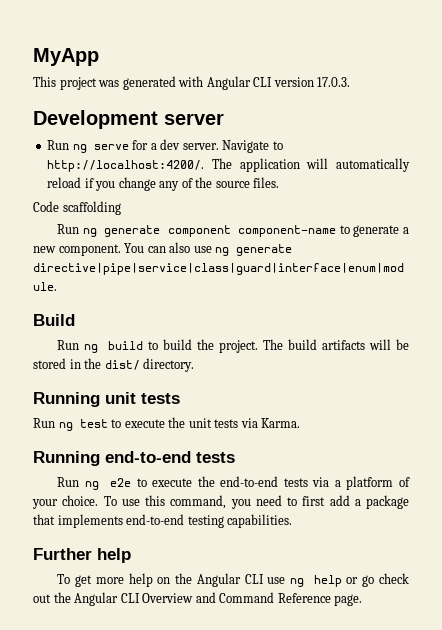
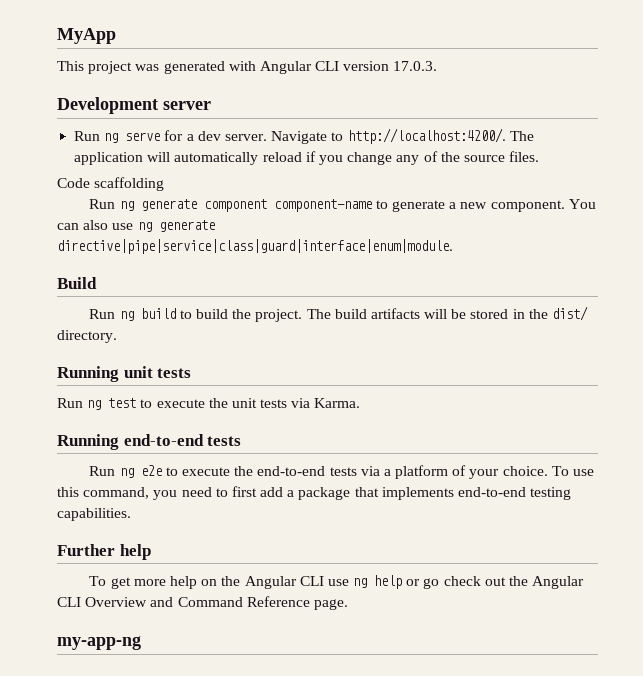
(363, 600) none -> [57,636,141,650] // my-app-ng

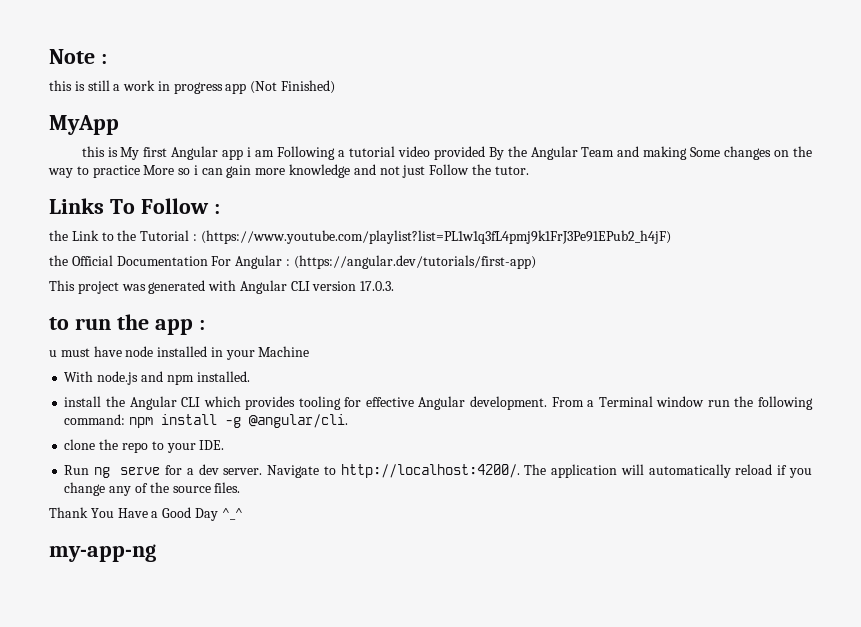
[57,28,116,44] MyApp -> [49,49,107,64] [49,80,336,94] [49,115,119,135] [81,146,813,160] [48,164,529,178] [49,198,220,214] [49,230,671,244] [49,255,536,269] Note : // this is still a work in progress app (Not Finished) // MyApp // this is My first Angular app i am Following a tutorial video provided By the Angular Team and making Some changes on the way to practice More so i can gain more knowledge and not just Follow the tutor. // Links To Follow : // the Link to the Tutorial : (https://www.youtube.com/playlist?list=PL1w1q3fL4pmj9k1FrJ3Pe91EPub2_h4jF) // the Official Documentation For Angular : (https://angular.dev/tutorials/first-app)
[57,97,211,114] Development server -> [49,314,205,335] [49,346,310,360] [64,371,250,385] [64,396,814,410] [64,414,349,428] [64,439,225,453] to run the app : // u must have node installed in your Machine // With node.js and npm installed. // install the Angular CLI which provides tooling for effective Angular development. From a Terminal window run the following command: npm install -g @angular/cli. // clone the repo to your IDE.
[57,177,165,191] [89,199,596,212] [57,220,215,232] [57,239,453,254] [57,277,97,289] [89,306,589,322] [57,330,117,343] [57,366,192,382] [57,398,361,410] [57,434,242,450] [89,465,595,479] [57,486,572,500] [57,508,131,521] [57,544,151,560] [89,575,585,589] [57,596,348,610] Code scaffolding // Run ng generate component component-name to generate a new component. You can also use ng generate directive|pipe|service|class|guard|interface|enum|module. // Build // Run ng build to build the project. The build artifacts will be stored in the dist/ directory. // Running unit tests // Run ng test to execute the unit tests via Karma. // Running end-to-end tests // Run ng e2e to execute the end-to-end tests via a platform of your choice. To use this command, you need to first add a package that implements end-to-end testing capabilities. // Further help // To get more help on the Angular CLI use ng help or go check out the Angular CLI Overview and Command Reference page. -> [49,507,243,521] Thank You Have a Good Day ^_^

